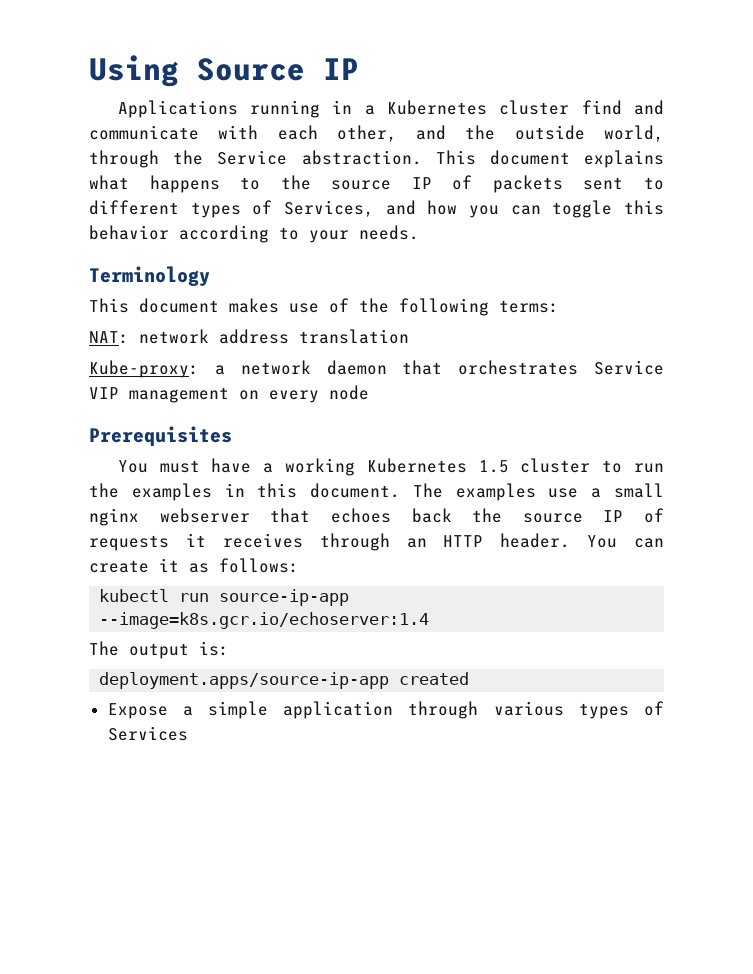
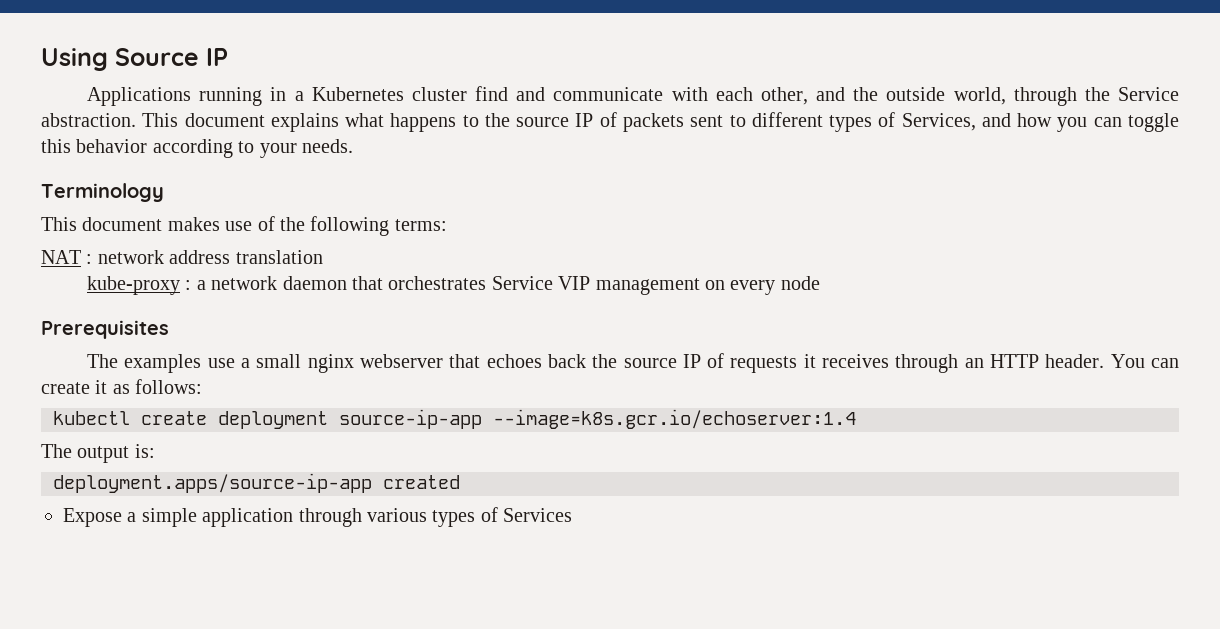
[89,331,129,344] NAT: -> [41,250,93,264] NAT :
[89,360,199,378] Kube-proxy: -> [87,276,192,295] kube-proxy :
[117,458,665,476] [89,483,401,501] You must have a working Kubernetes 1.5 cluster to run the examples in this document. -> (169, 329) none
[179,593,210,602] run -> [141,411,328,429] create deployment

